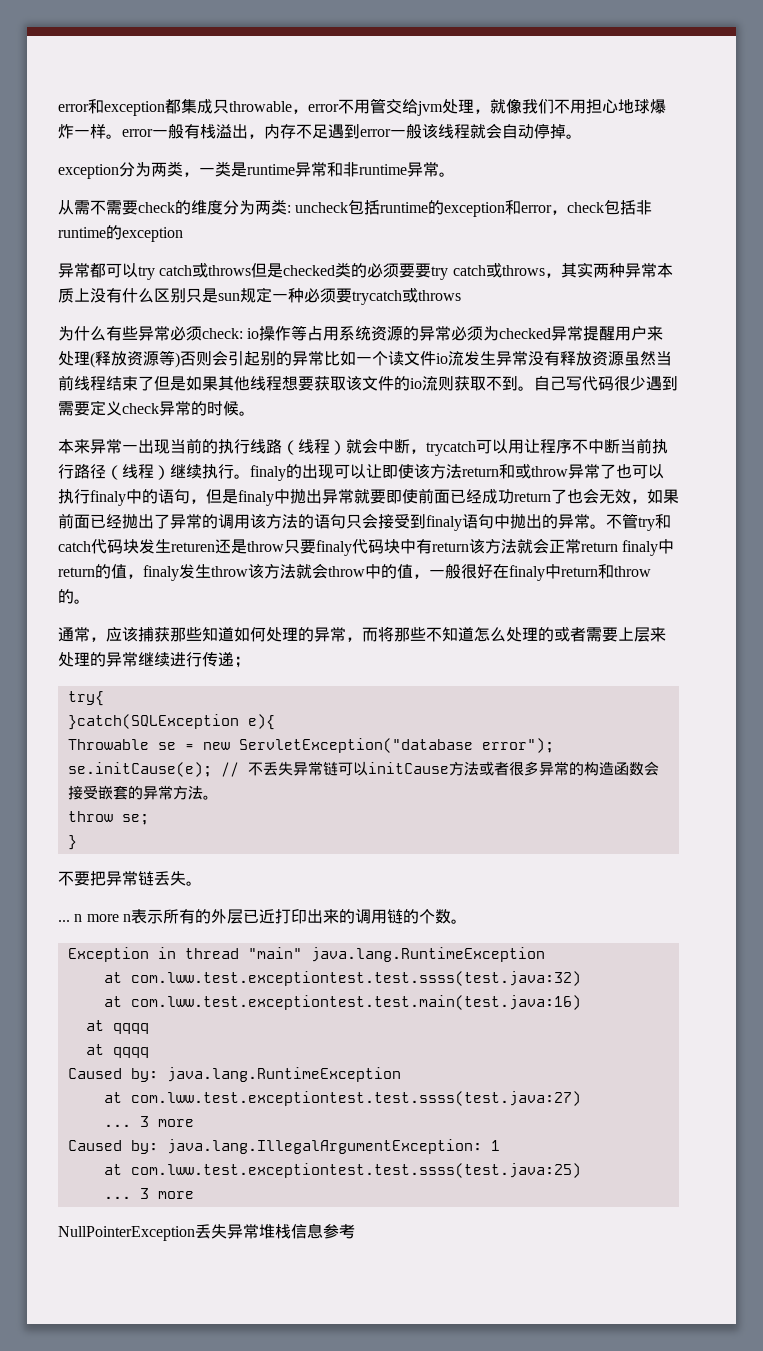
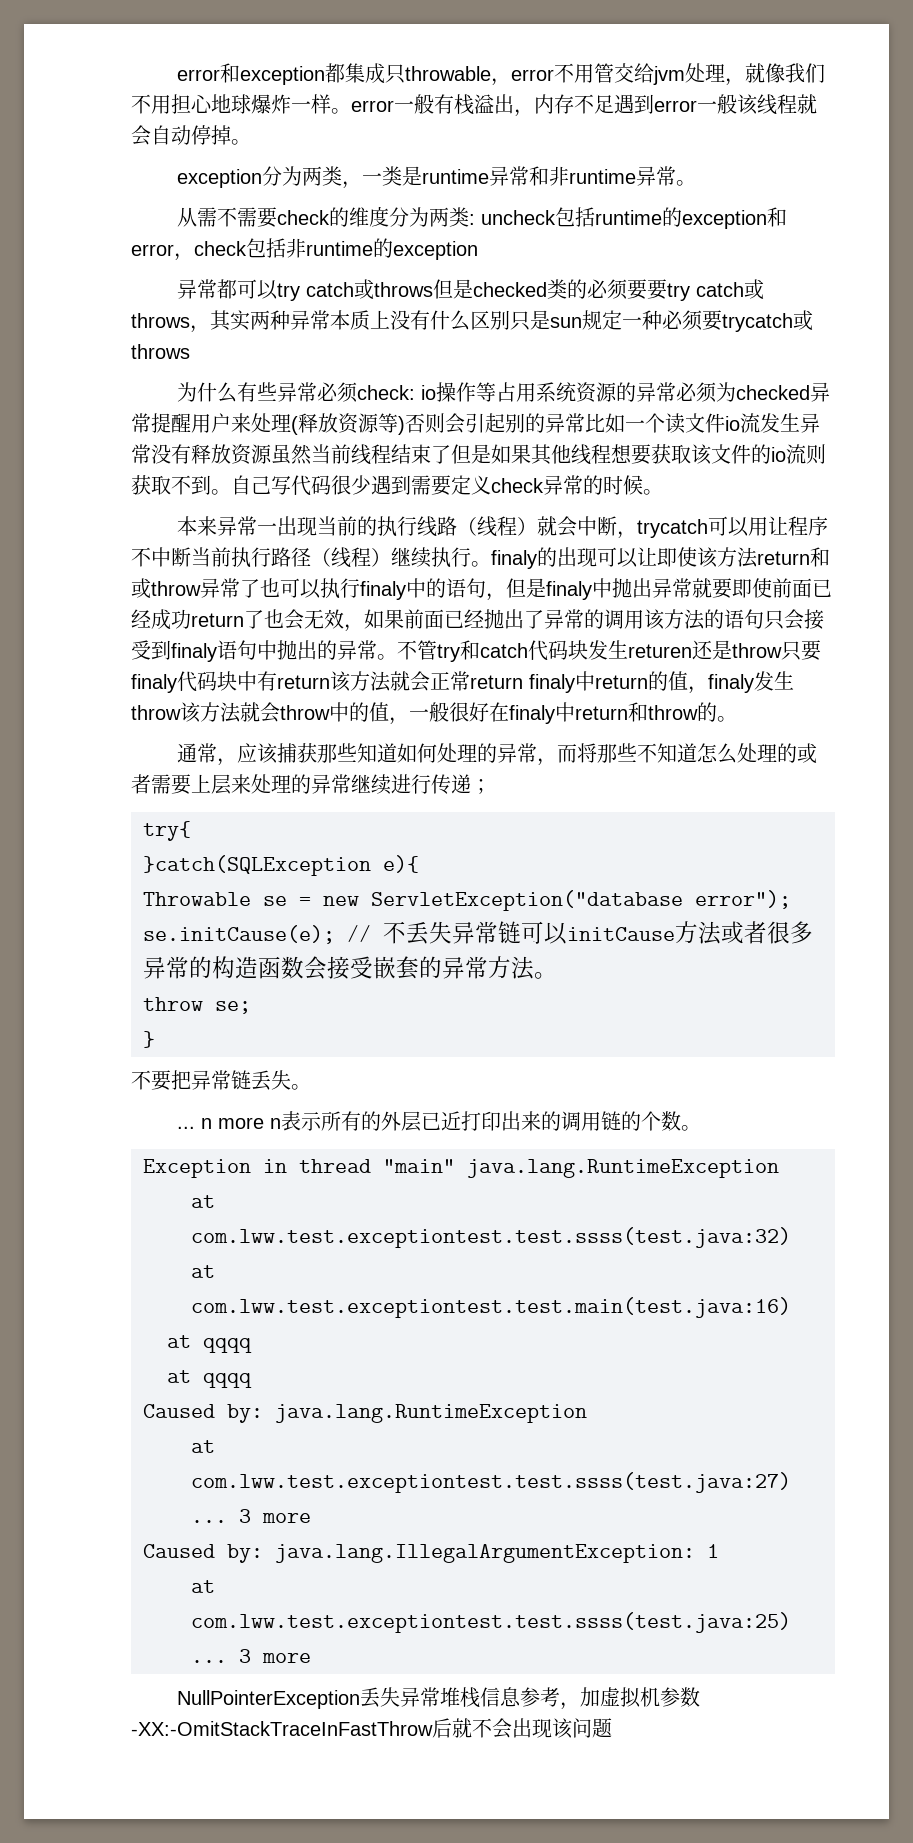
(355, 1231) none -> [560,1687,701,1710] [131,1718,612,1739] ，加虚拟机参数-XX:-OmitStackTraceInFastThrow后就不会出现该问题

